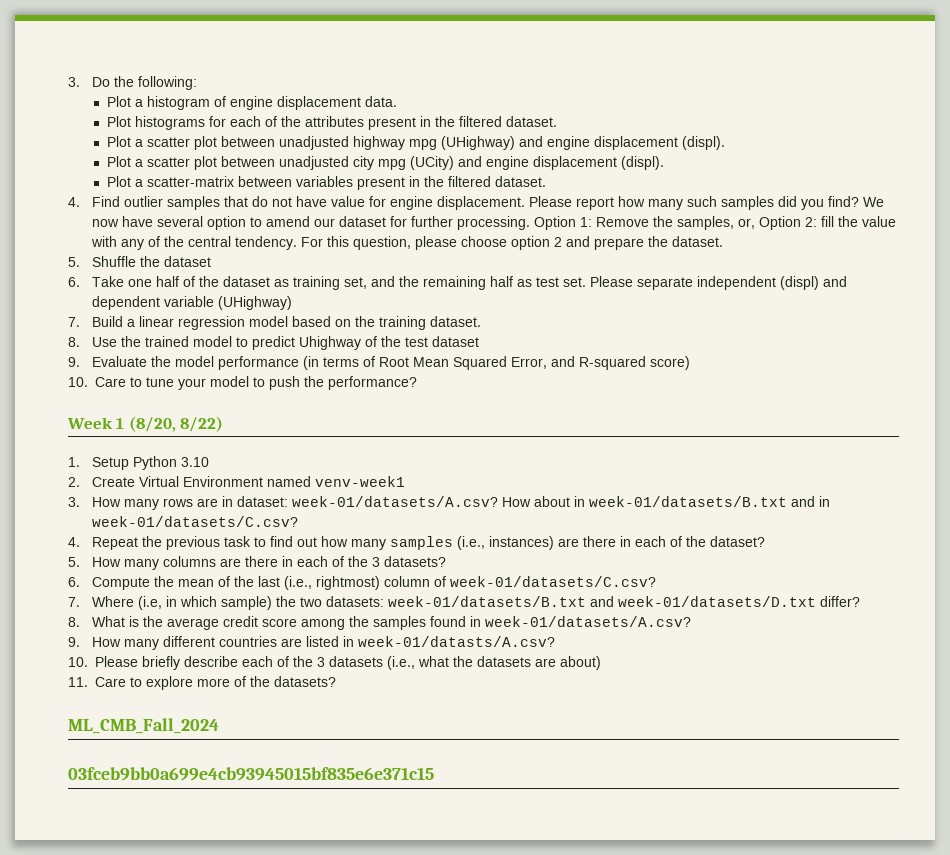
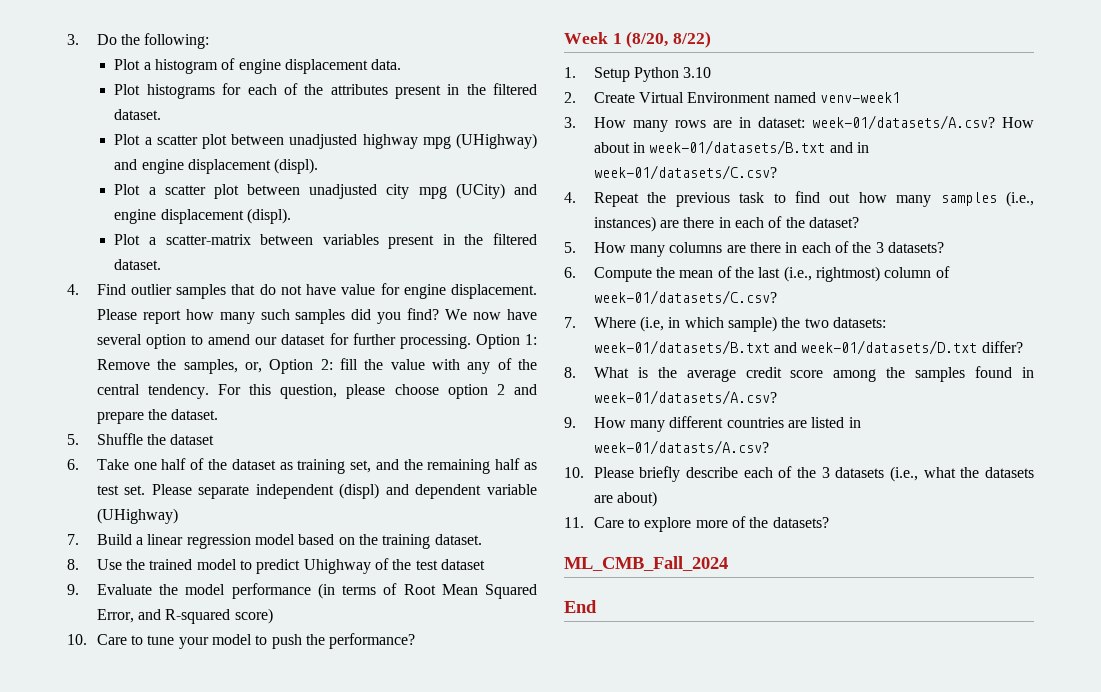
[68,767,434,781] 03fceb9bb0a699e4cb93945015bf835e6e371c15 -> [564,600,597,613] End

